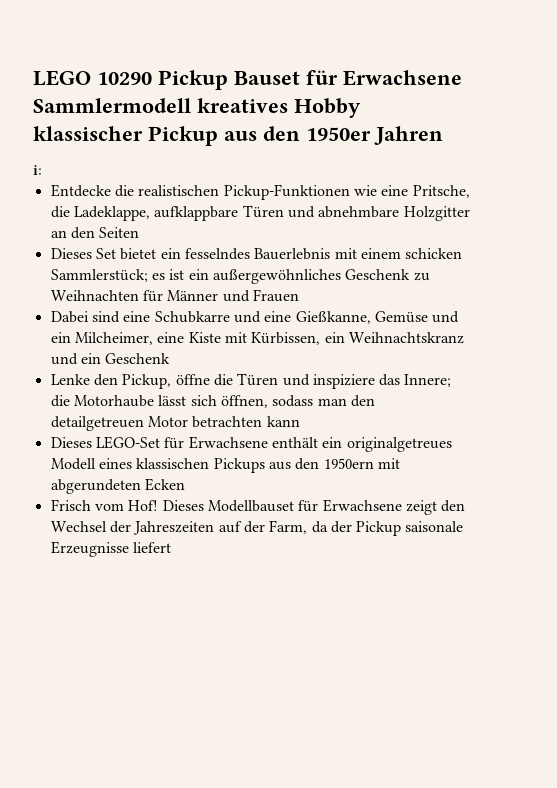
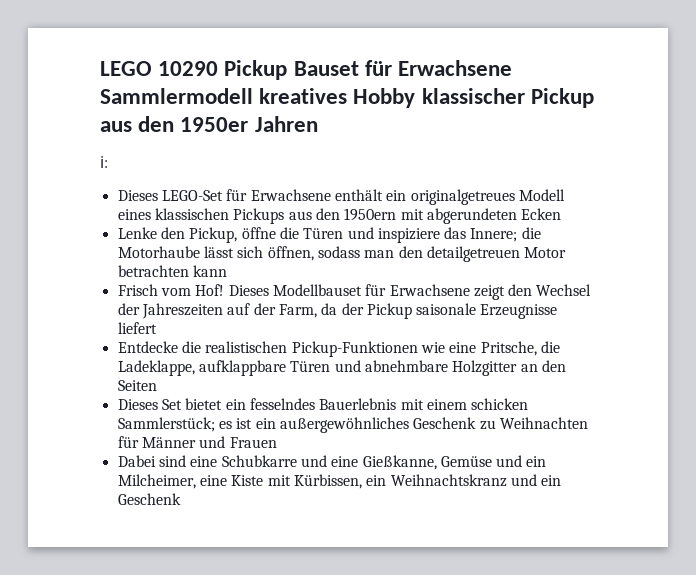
(42, 170) none -> [117,189,565,205] [117,208,562,224] [117,227,541,243] [117,246,567,262] [117,265,227,277] [117,284,592,300] [117,303,558,319] [117,322,157,334] // Dieses LEGO-Set für Erwachsene enthält ein originalgetreues Modell eines klassischen Pickups aus den 1950ern mit abgerundeten Ecken // Lenke den Pickup, öffne die Türen und inspiziere das Innere; die Motorhaube lässt sich öffnen, sodass man den detailgetreuen Motor betrachten kann // Frisch vom Hof! Dieses Modellbauset für Erwachsene zeigt den Wechsel der Jahreszeiten auf der Farm, da der Pickup saisonale Erzeugnisse liefert
[50,373,452,389] [50,395,375,408] [50,416,300,431] [50,436,452,452] [50,458,400,473] [50,478,185,494] [50,499,466,515] [50,520,464,536] [50,541,171,557] // Lenke den Pickup, öffne die Türen und inspiziere das Innere; die Motorhaube lässt sich öffnen, sodass man den detailgetreuen Motor betrachten kann // Dieses LEGO-Set für Erwachsene enthält ein originalgetreues Modell eines klassischen Pickups aus den 1950ern mit abgerundeten Ecken // Frisch vom Hof! Dieses Modellbauset für Erwachsene zeigt den Wechsel der Jahreszeiten auf der Farm, da der Pickup saisonale Erzeugnisse liefert -> (181, 499) none

